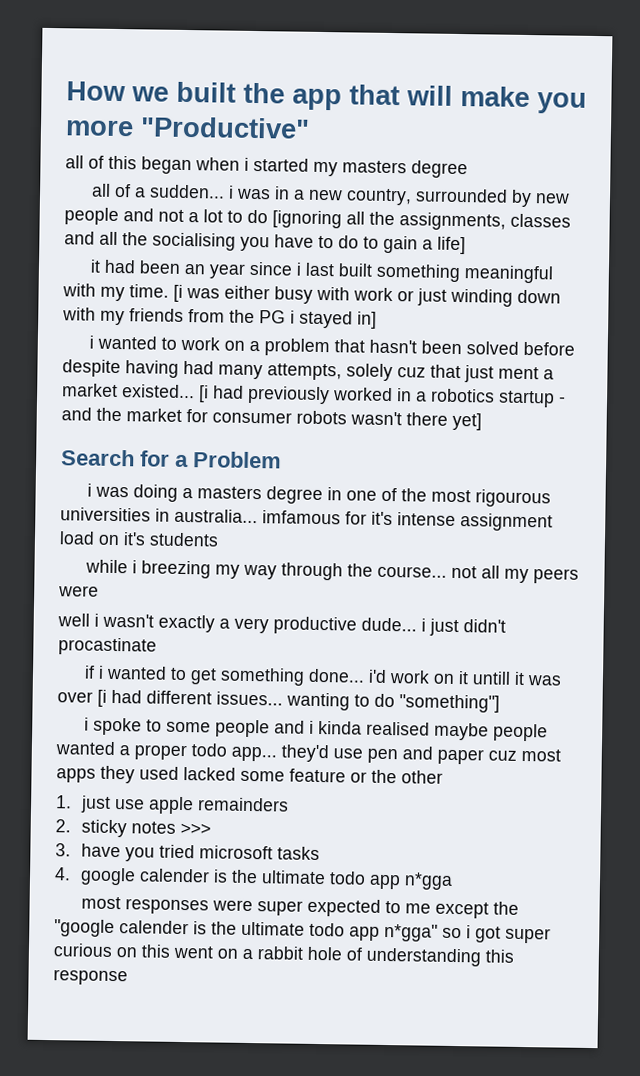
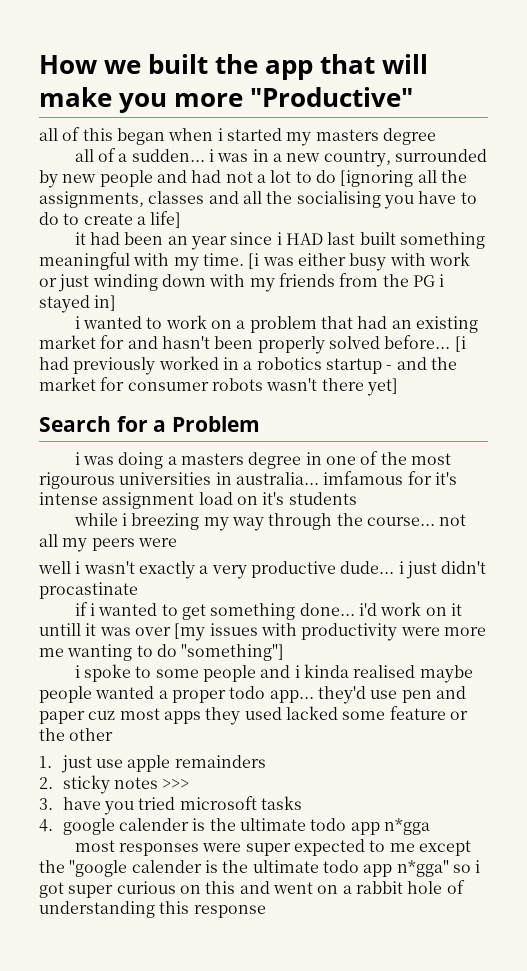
(154, 215) none -> [191,170,222,183] had
[383,235,418,254] gain -> [83,213,133,225] create
(303, 269) none -> [286,233,324,245] HAD
[369,339,576,356] [62,359,554,383] [62,383,195,399] hasn't been solved before despite having had many attempts, solely cuz that just ment a market existed... -> [357,316,479,333] [39,335,451,354] had an existing market for and hasn't been properly solved before...
[97,689,283,707] [i had different issues... -> [174,623,486,641] [39,648,64,657] [my issues with productivity were more me
(171, 951) none -> [239,881,270,894] and

